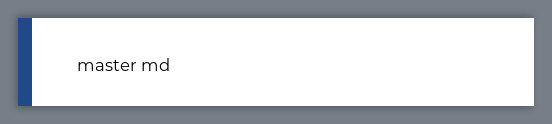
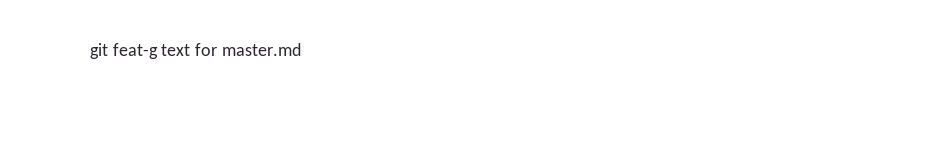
[77,58,171,71] master md -> [90,43,301,59] git feat-g text for master.md

